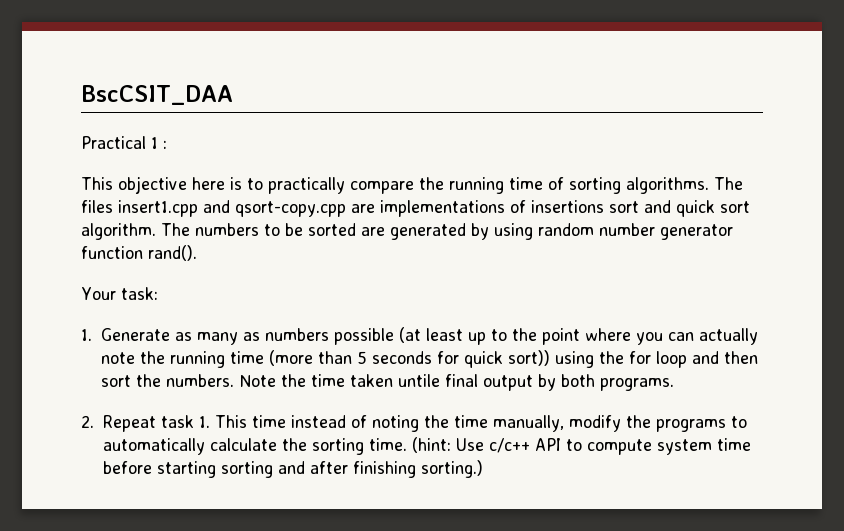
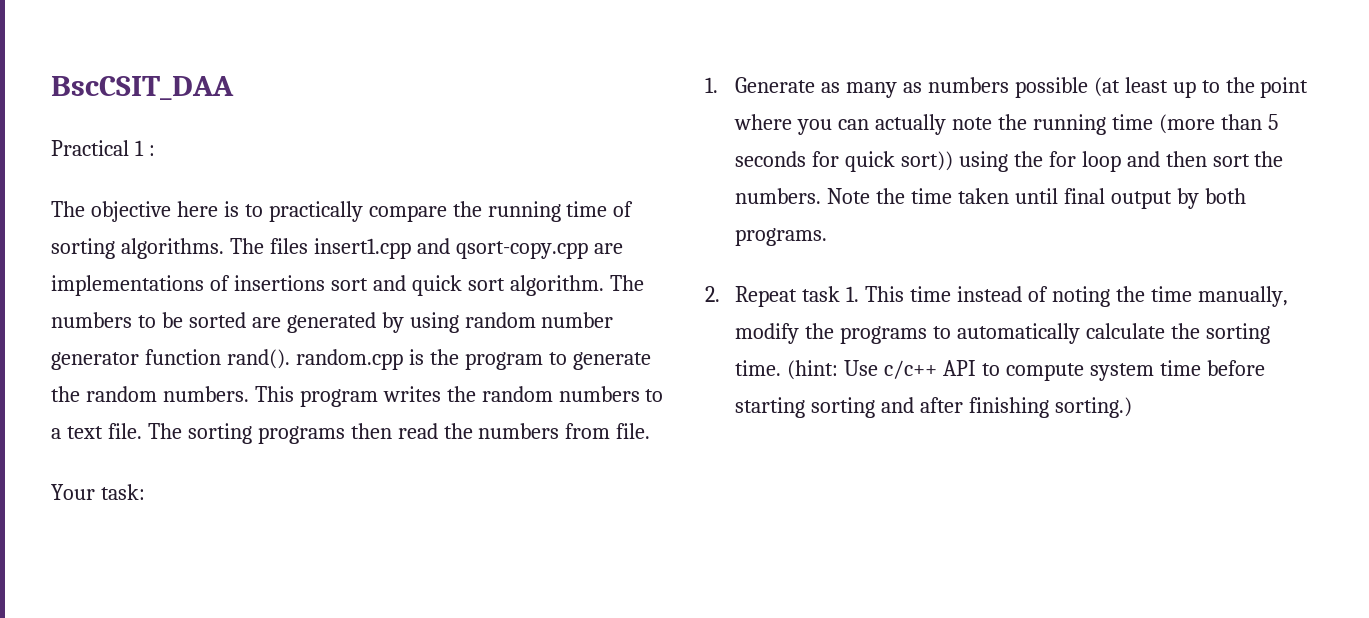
[81,177,113,190] This -> [51,201,85,217] The
(197, 253) none -> [295,349,651,370] [51,386,664,407] [51,423,651,444] random.cpp is the program to generate the random numbers. This program writes the random numbers to a text file. The sorting programs then read the numbers from file.
[397,374,440,387] untile -> [1014,188,1058,204] until

